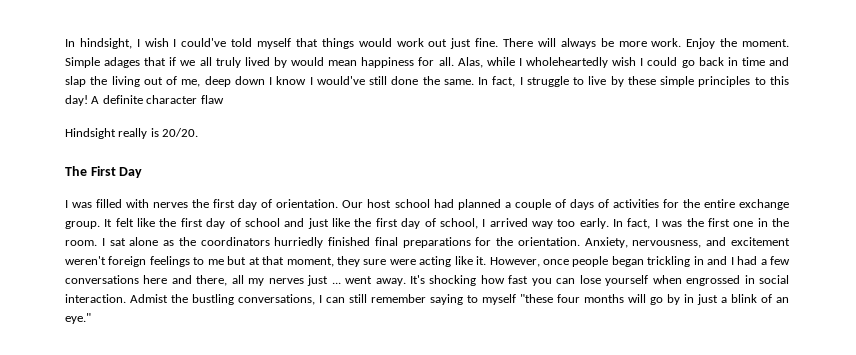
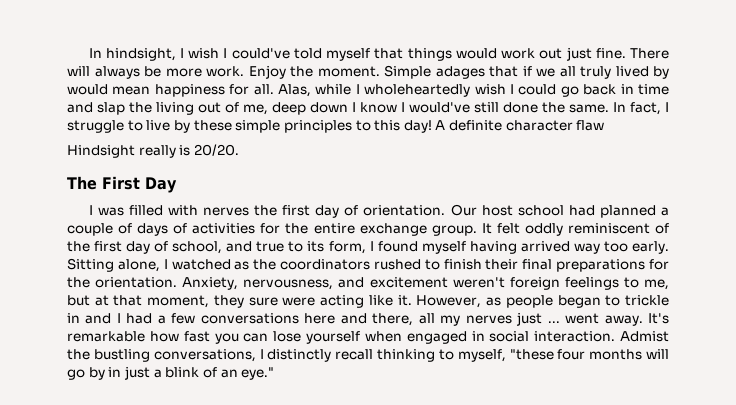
[137,218,351,229] like the first day of school and just like -> [524,223,669,236] oddly reminiscent of
[482,218,790,229] [65,237,371,248] I arrived way too early. In fact, I was the first one in the room. I sat alone as the coordinators hurriedly finished -> [226,241,669,254] [67,258,519,272] and true to its form, I found myself having arrived way too early. Sitting alone, I watched as the coordinators rushed to finish their
[207,259,224,265] me -> [644,279,670,290] me,
[543,259,570,265] once -> [486,297,502,306] as
[647,256,691,267] trickling -> [605,295,669,306] to trickle
[429,275,477,286] shocking -> [67,331,145,342] remarkable
[686,275,741,286] engrossed -> [406,331,467,344] engaged
[326,294,516,305] can still remember saying to myself -> [267,349,506,362] distinctly recall thinking to myself,

